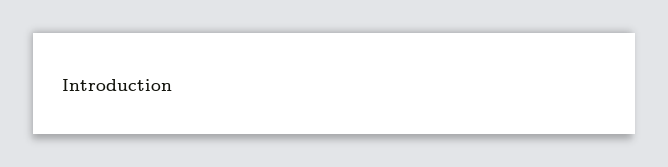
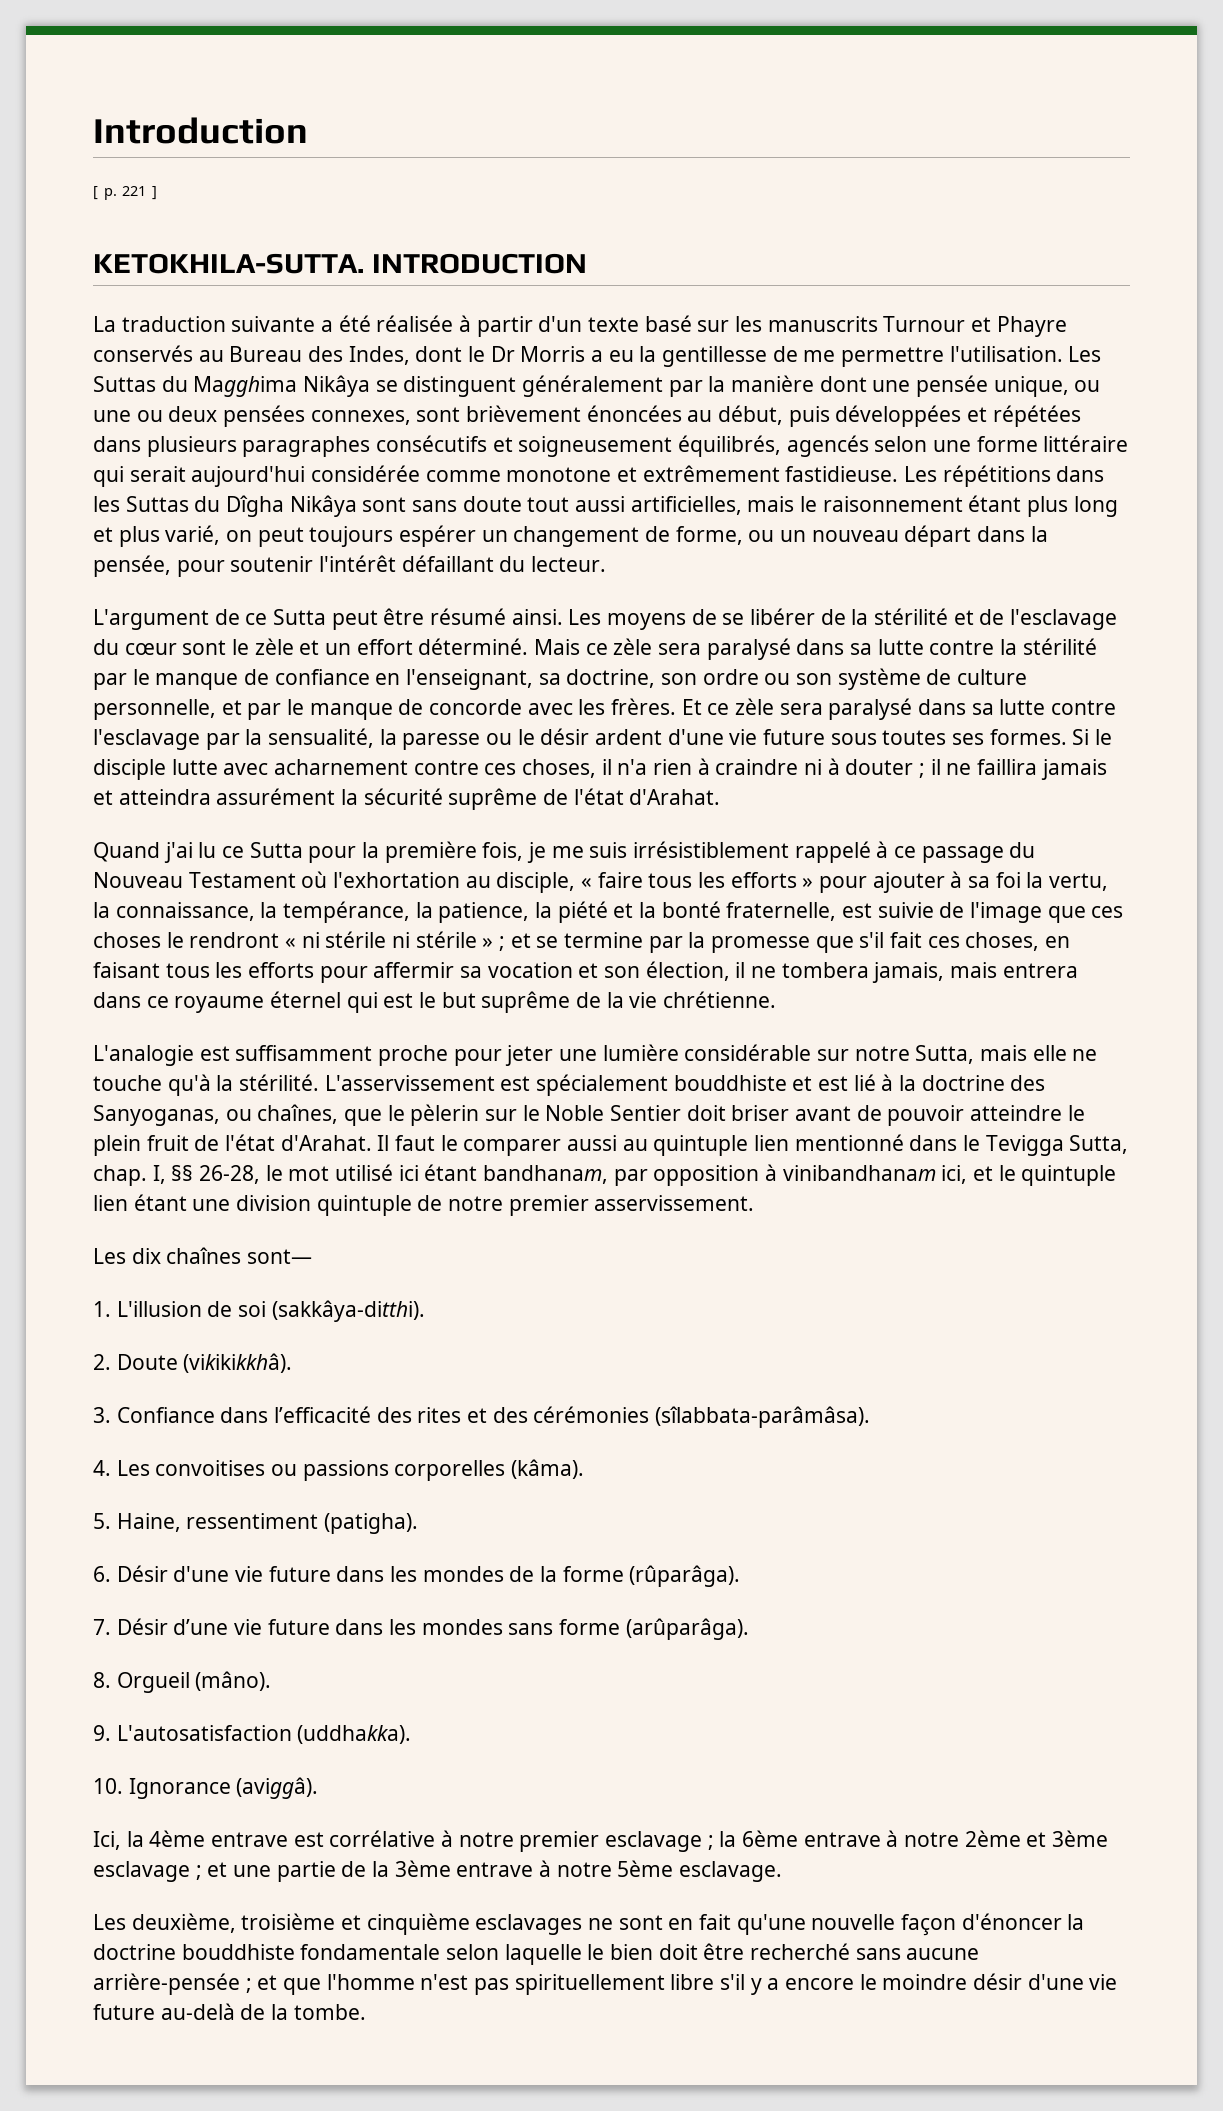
(172, 85) none -> [93,186,158,200] [93,253,587,274] [93,315,1067,337] [93,345,1102,367] [93,375,1101,397] [93,405,1081,427] [93,435,1129,457] [93,465,1105,487] [93,495,1118,517] [93,525,1048,547] [93,555,607,577] [93,608,1118,630] [93,638,1097,660] [93,668,1028,690] [93,698,1117,720] [93,728,1113,750] [93,758,1107,780] [93,788,721,810] [93,841,1036,863] [93,871,1109,893] [93,901,1124,923] [93,931,1071,953] [93,961,1078,983] [93,991,777,1013] [93,1044,1098,1066] [93,1074,1046,1096] [93,1104,1085,1126] [93,1134,1129,1156] [93,1164,1117,1186] [93,1194,755,1216] [93,1247,313,1264] [93,1300,425,1322] [93,1353,293,1373] [93,1406,871,1428] [93,1459,585,1481] [93,1513,419,1534] [93,1565,741,1587] [93,1618,749,1640] [93,1671,272,1693] [93,1725,412,1744] [93,1777,319,1799] [93,1830,1109,1852] [93,1860,783,1882] [93,1913,1085,1936] [93,1943,980,1965] [93,1973,1118,1995] [93,2003,366,2020] // [ p. 221 ] // KETOKHILA-SUTTA. INTRODUCTION // La traduction suivante a été réalisée à partir d'un texte basé sur les manuscrits Turnour et Phayre conservés au Bureau des Indes, dont le Dr Morris a eu la gentillesse de me permettre l'utilisation. Les Suttas du Magghima Nikâya se distinguent généralement par la manière dont une pensée unique, ou une ou deux pensées connexes, sont brièvement énoncées au début, puis développées et répétées dans plusieurs paragraphes consécutifs et soigneusement équilibrés, agencés selon une forme littéraire qui serait aujourd'hui considérée comme monotone et extrêmement fastidieuse. Les répétitions dans les Suttas du Dîgha Nikâya sont sans doute tout aussi artificielles, mais le raisonnement étant plus long et plus varié, on peut toujours espérer un changement de forme, ou un nouveau départ dans la pensée, pour soutenir l'intérêt défaillant du lecteur. // L'argument de ce Sutta peut être résumé ainsi. Les moyens de se libérer de la stérilité et de l'esclavage du cœur sont le zèle et un effort déterminé. Mais ce zèle sera paralysé dans sa lutte contre la stérilité par le manque de confiance en l'enseignant, sa doctrine, son ordre ou son système de culture personnelle, et par le manque de concorde avec les frères. Et ce zèle sera paralysé dans sa lutte contre l'esclavage par la sensualité, la paresse ou le désir ardent d'une vie future sous toutes ses formes. Si le disciple lutte avec acharnement contre ces choses, il n'a rien à craindre ni à douter ; il ne faillira jamais et atteindra assurément la sécurité suprême de l'état d'Arahat. // Quand j'ai lu ce Sutta pour la première fois, je me suis irrésistiblement rappelé à ce passage du Nouveau Testament où l'exhortation au disciple, « faire tous les efforts » pour ajouter à sa foi la vertu, la connaissance, la tempérance, la patience, la piété et la bonté fraternelle, est suivie de l'image que ces choses le rendront « ni stérile ni stérile » ; et se termine par la promesse que s'il fait ces choses, en faisant tous les efforts pour affermir sa vocation et son élection, il ne tombera jamais, mais entrera dans ce royaume éternel qui est le but suprême de la vie chrétienne. // L'analogie est suffisamment proche pour jeter une lumière considérable sur notre Sutta, mais elle ne touche qu'à la stérilité. L'asservissement est spécialement bouddhiste et est lié à la doctrine des Sanyoganas, ou chaînes, que le pèlerin sur le Noble Sentier doit briser avant de pouvoir atteindre le plein fruit de l'état d'Arahat. Il faut le comparer aussi au quintuple lien mentionné dans le Tevigga Sutta, chap. I, §§ 26-28, le mot utilisé ici étant bandhanam, par opposition à vinibandhanam ici, et le quintuple lien étant une division quintuple de notre premier asservissement. // Les dix chaînes sont— // 1. L'illusion de soi (sakkâya-ditthi). // 2. Doute (vikikikkhâ). // 3. Confiance dans l’efficacité des rites et des cérémonies (sîlabbata-parâmâsa). // 4. Les convoitises ou passions corporelles (kâma). // 5. Haine, ressentiment (patigha). // 6. Désir d'une vie future dans les mondes de la forme (rûparâga). // 7. Désir d’une vie future dans les mondes sans forme (arûparâga). // 8. Orgueil (mâno). // 9. L'autosatisfaction (uddhakka). // 10. Ignorance (aviggâ). // Ici, la 4ème entrave est corrélative à notre premier esclavage ; la 6ème entrave à notre 2ème et 3ème esclavage ; et une partie de la 3ème entrave à notre 5ème esclavage. // Les deuxième, troisième et cinquième esclavages ne sont en fait qu'une nouvelle façon d'énoncer la doctrine bouddhiste fondamentale selon laquelle le bien doit être recherché sans aucune arrière-pensée ; et que l'homme n'est pas spirituellement libre s'il y a encore le moindre désir d'une vie future au-delà de la tombe.

